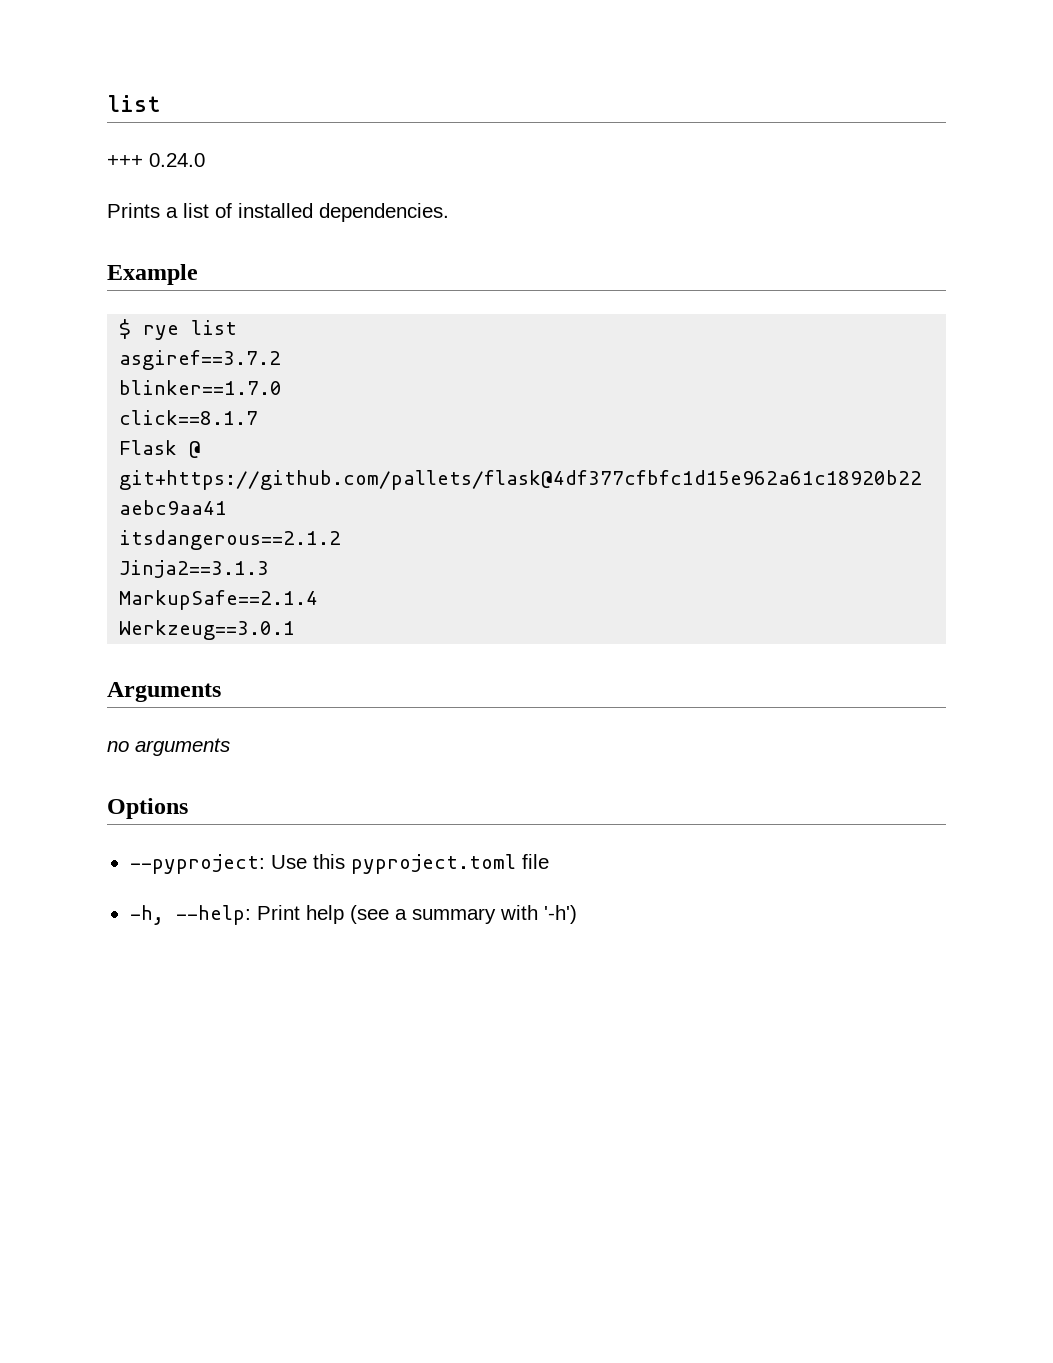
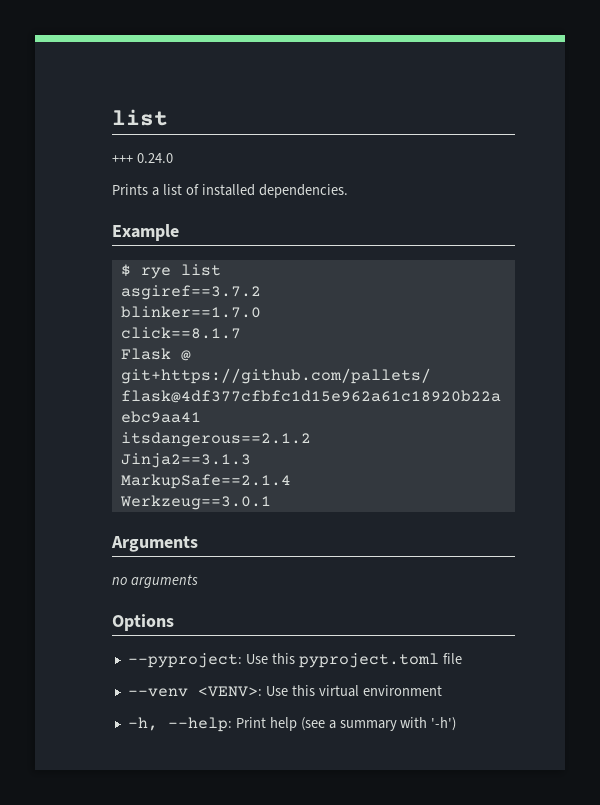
(549, 861) none -> [127,685,442,697] // --venv <VENV>: Use this virtual environment

